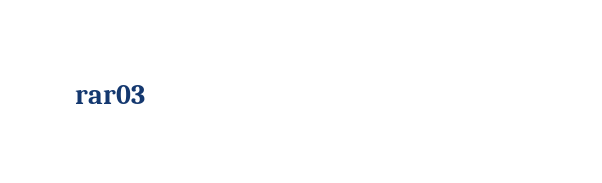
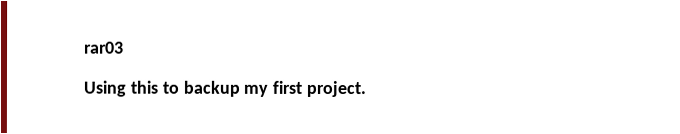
(145, 94) none -> [83,80,367,98] // Using this to backup my first project.

